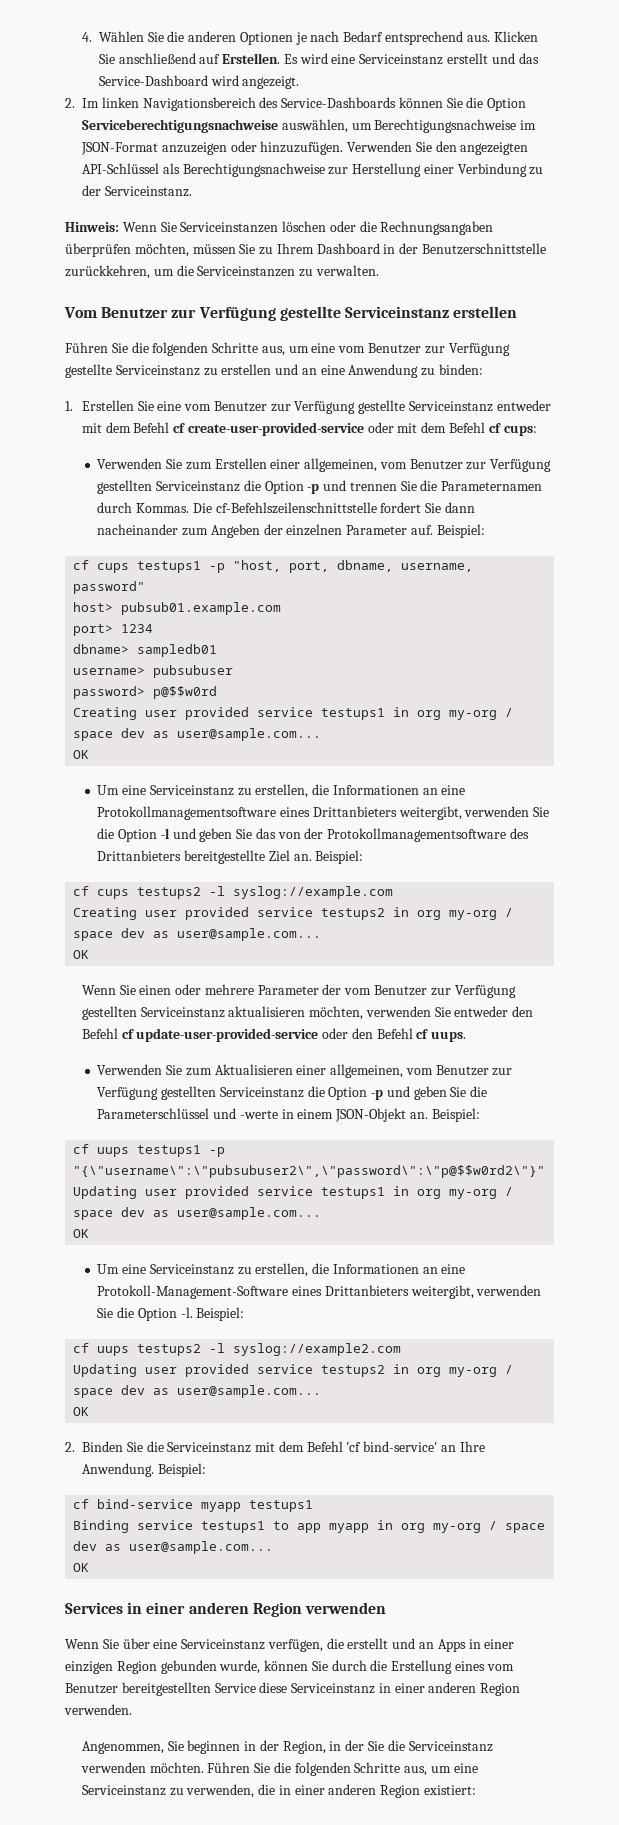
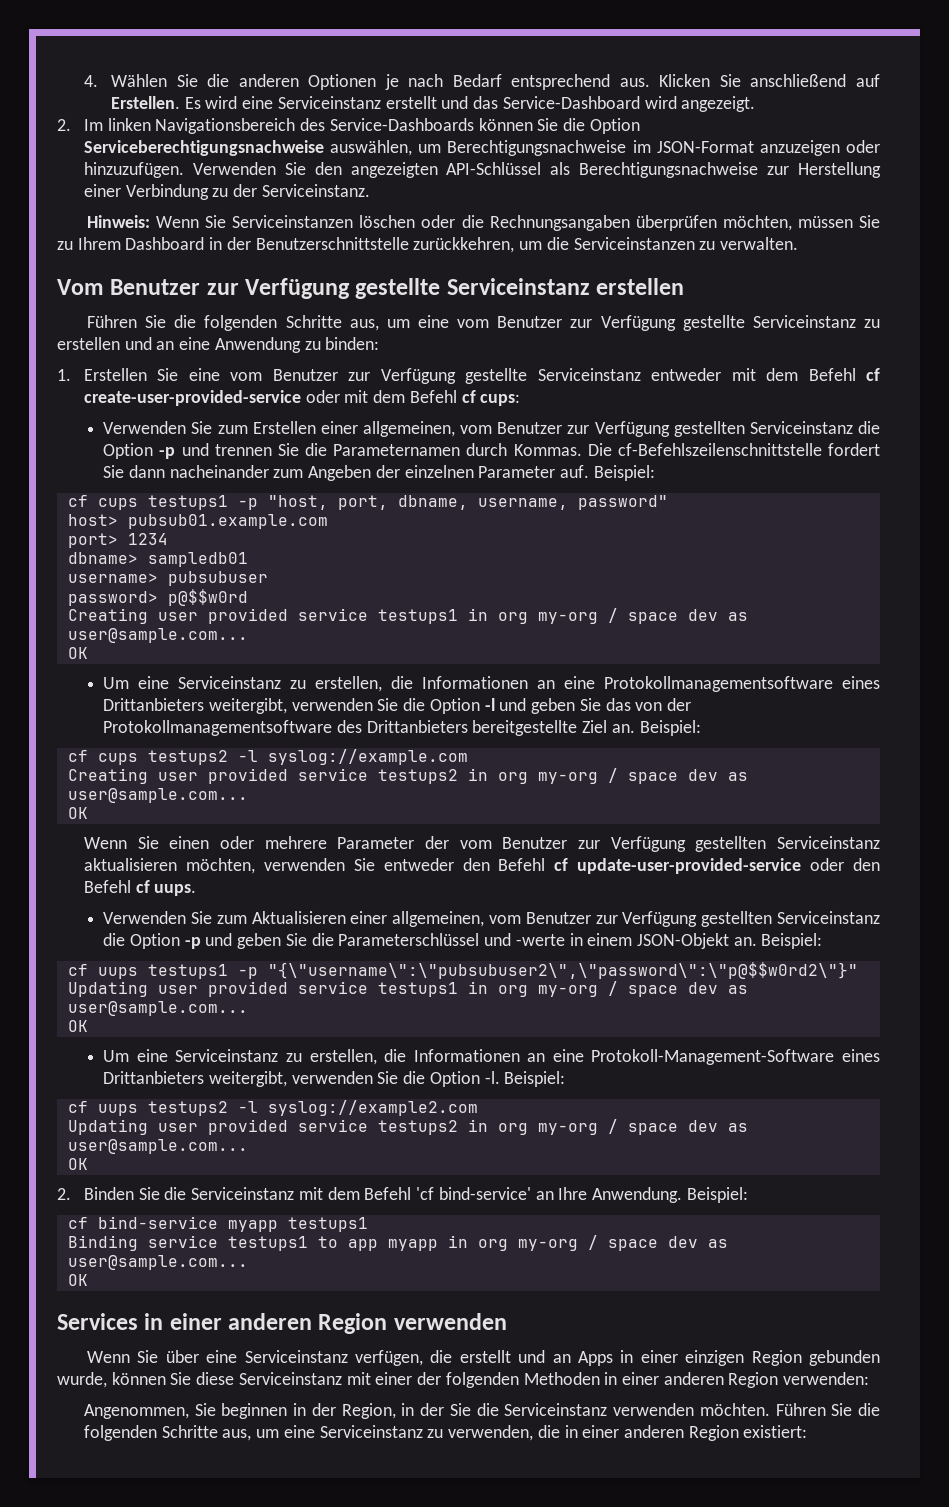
[331,1660,514,1674] [65,1682,521,1696] [64,1704,132,1715] durch die Erstellung eines vom Benutzer bereitgestellten Service diese Serviceinstanz in einer anderen Region verwenden. -> [196,1372,870,1388] diese Serviceinstanz mit einer der folgenden Methoden in einer anderen Region verwenden:

